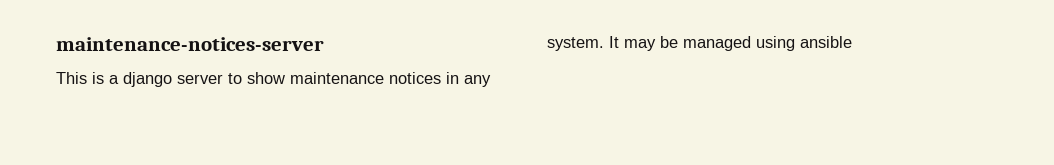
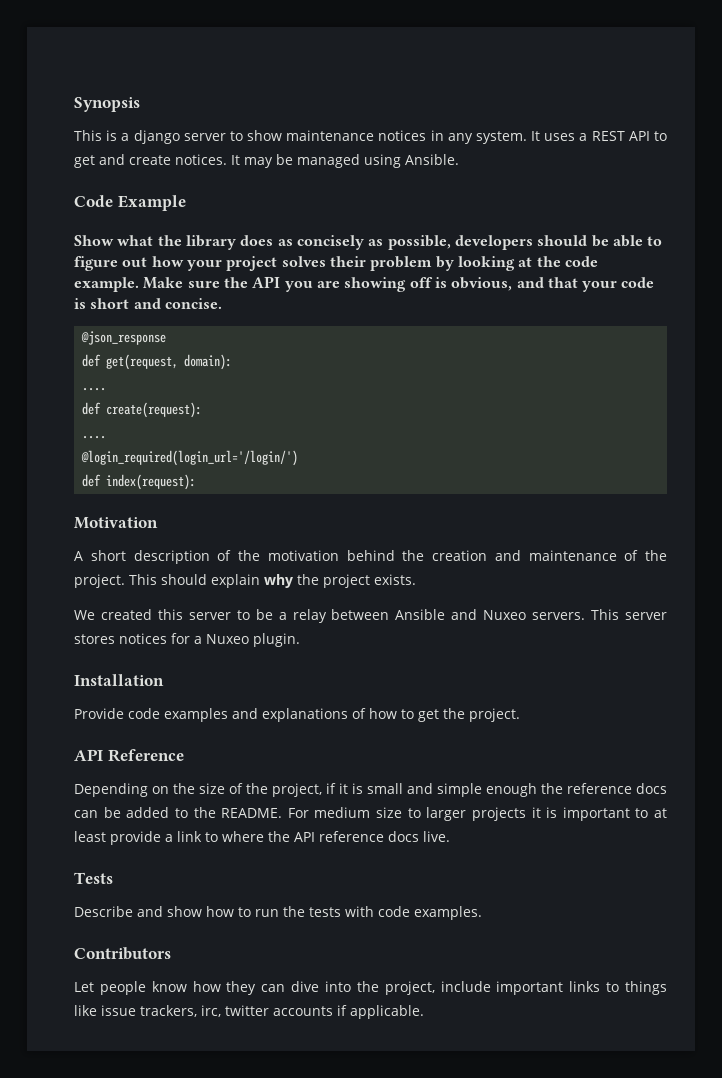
[56,37,324,51] maintenance-notices-server -> [74,97,140,112] Synopsis
[624,36,852,51] may be managed using ansible -> [544,131,667,141] [74,154,459,168] [74,195,186,211] [74,235,663,250] [74,256,598,271] [74,276,655,292] [74,298,222,309] [81,331,167,345] [82,354,233,370] [82,388,107,391] [82,402,203,418] [82,436,107,439] [81,450,299,466] [82,474,197,490] [74,517,158,529] [74,550,667,564] [74,574,416,588] [74,609,667,623] [74,633,300,647] [74,674,164,686] [74,708,520,722] [74,749,184,762] [74,783,667,797] [74,807,667,821] [74,831,450,845] [74,872,113,884] [74,906,482,920] [74,947,171,960] [74,981,667,995] [74,1005,424,1019] uses a REST API to get and create notices. It may be managed using Ansible. // Code Example // Show what the library does as concisely as possible, developers should be able to figure out how your project solves their problem by looking at the code example. Make sure the API you are showing off is obvious, and that your code is short and concise. // @json_response // def get(request, domain): // .... // def create(request): // .... // @login_required(login_url='/login/') // def index(request): // Motivation // A short description of the motivation behind the creation and maintenance of the project. This should explain why the project exists. // We created this server to be a relay between Ansible and Nuxeo servers. This server stores notices for a Nuxeo plugin. // Installation // Provide code examples and explanations of how to get the project. // API Reference // Depending on the size of the project, if it is small and simple enough the reference docs can be added to the README. For medium size to larger projects it is important to at least provide a link to where the API reference docs live. // Tests // Describe and show how to run the tests with code examples. // Contributors // Let people know how they can dive into the project, include important links to things like issue trackers, irc, twitter accounts if applicable.

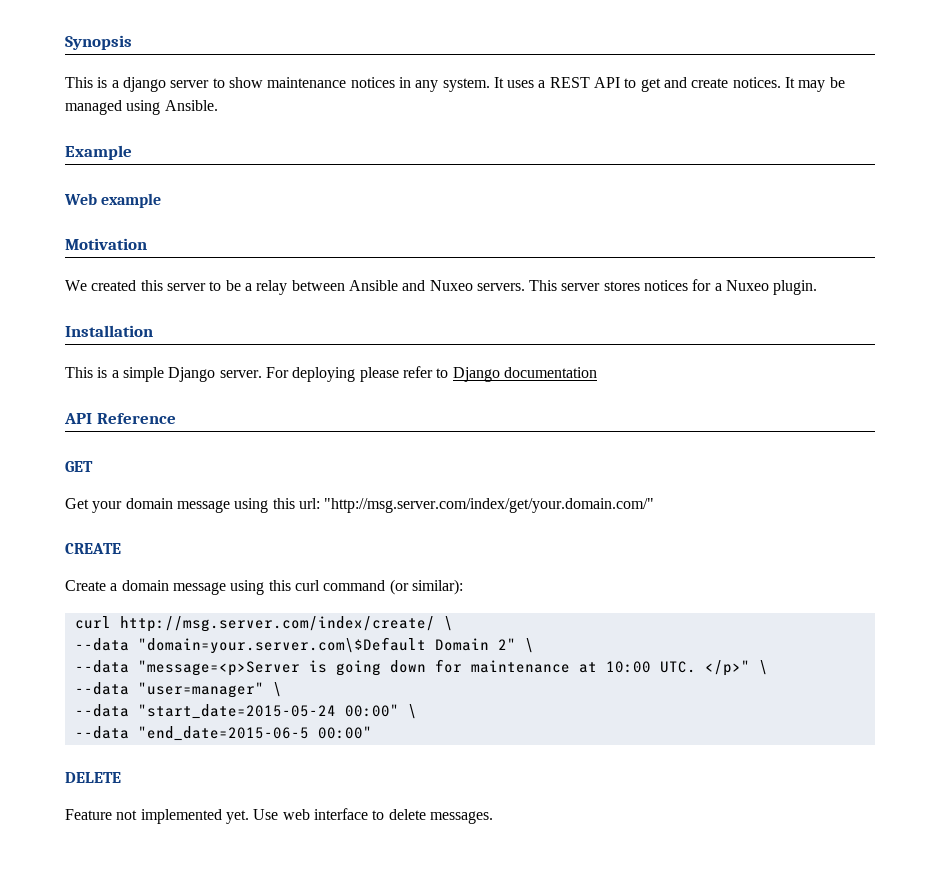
[74,195,113,207] Code -> (218, 105) none
[74,235,663,250] [74,256,598,271] [74,276,655,292] [74,298,222,309] [81,331,167,345] [82,354,233,370] [82,388,107,391] [82,402,203,418] [82,436,107,439] [81,450,299,466] [82,474,197,490] [74,517,158,529] [74,550,667,564] [74,574,416,588] Show what the library does as concisely as possible, developers should be able to figure out how your project solves their problem by looking at the code example. Make sure the API you are showing off is obvious, and that your code is short and concise. // @json_response // def get(request, domain): // .... // def create(request): // .... // @login_required(login_url='/login/') // def index(request): // Motivation // A short description of the motivation behind the creation and maintenance of the project. This should explain why the project exists. -> [64,193,162,208] [65,238,147,250] Web example // Motivation
[74,708,520,722] [74,749,184,762] [74,783,667,797] [74,807,667,821] [74,831,450,845] [74,872,113,884] [74,906,482,920] [74,947,171,960] [74,981,667,995] [74,1005,424,1019] Provide code examples and explanations of how to get the project. // API Reference // Depending on the size of the project, if it is small and simple enough the reference docs can be added to the README. For medium size to larger projects it is important to at least provide a link to where the API reference docs live. // Tests // Describe and show how to run the tests with code examples. // Contributors // Let people know how they can dive into the project, include important links to things like issue trackers, irc, twitter accounts if applicable. -> [65,366,597,382] [64,413,176,424] [65,461,93,472] [65,498,655,513] [65,543,121,554] [65,579,463,595] [74,616,453,632] [74,637,534,654] [74,659,768,676] [74,682,282,698] [74,704,417,719] [74,726,372,741] [65,772,121,783] [65,808,493,824] This is a simple Django server. For deploying please refer to Django documentation // API Reference // GET // Get your domain message using this url: "http://msg.server.com/index/get/your.domain.com/" // CREATE // Create a domain message using this curl command (or similar): // curl http://msg.server.com/index/create/ \ // --data "domain=your.server.com\$Default Domain 2" \ // --data "message=<p>Server is going down for maintenance at 10:00 UTC. </p>" \ // --data "user=manager" \ // --data "start_date=2015-05-24 00:00" \ // --data "end_date=2015-06-5 00:00" // DELETE // Feature not implemented yet. Use web interface to delete messages.

